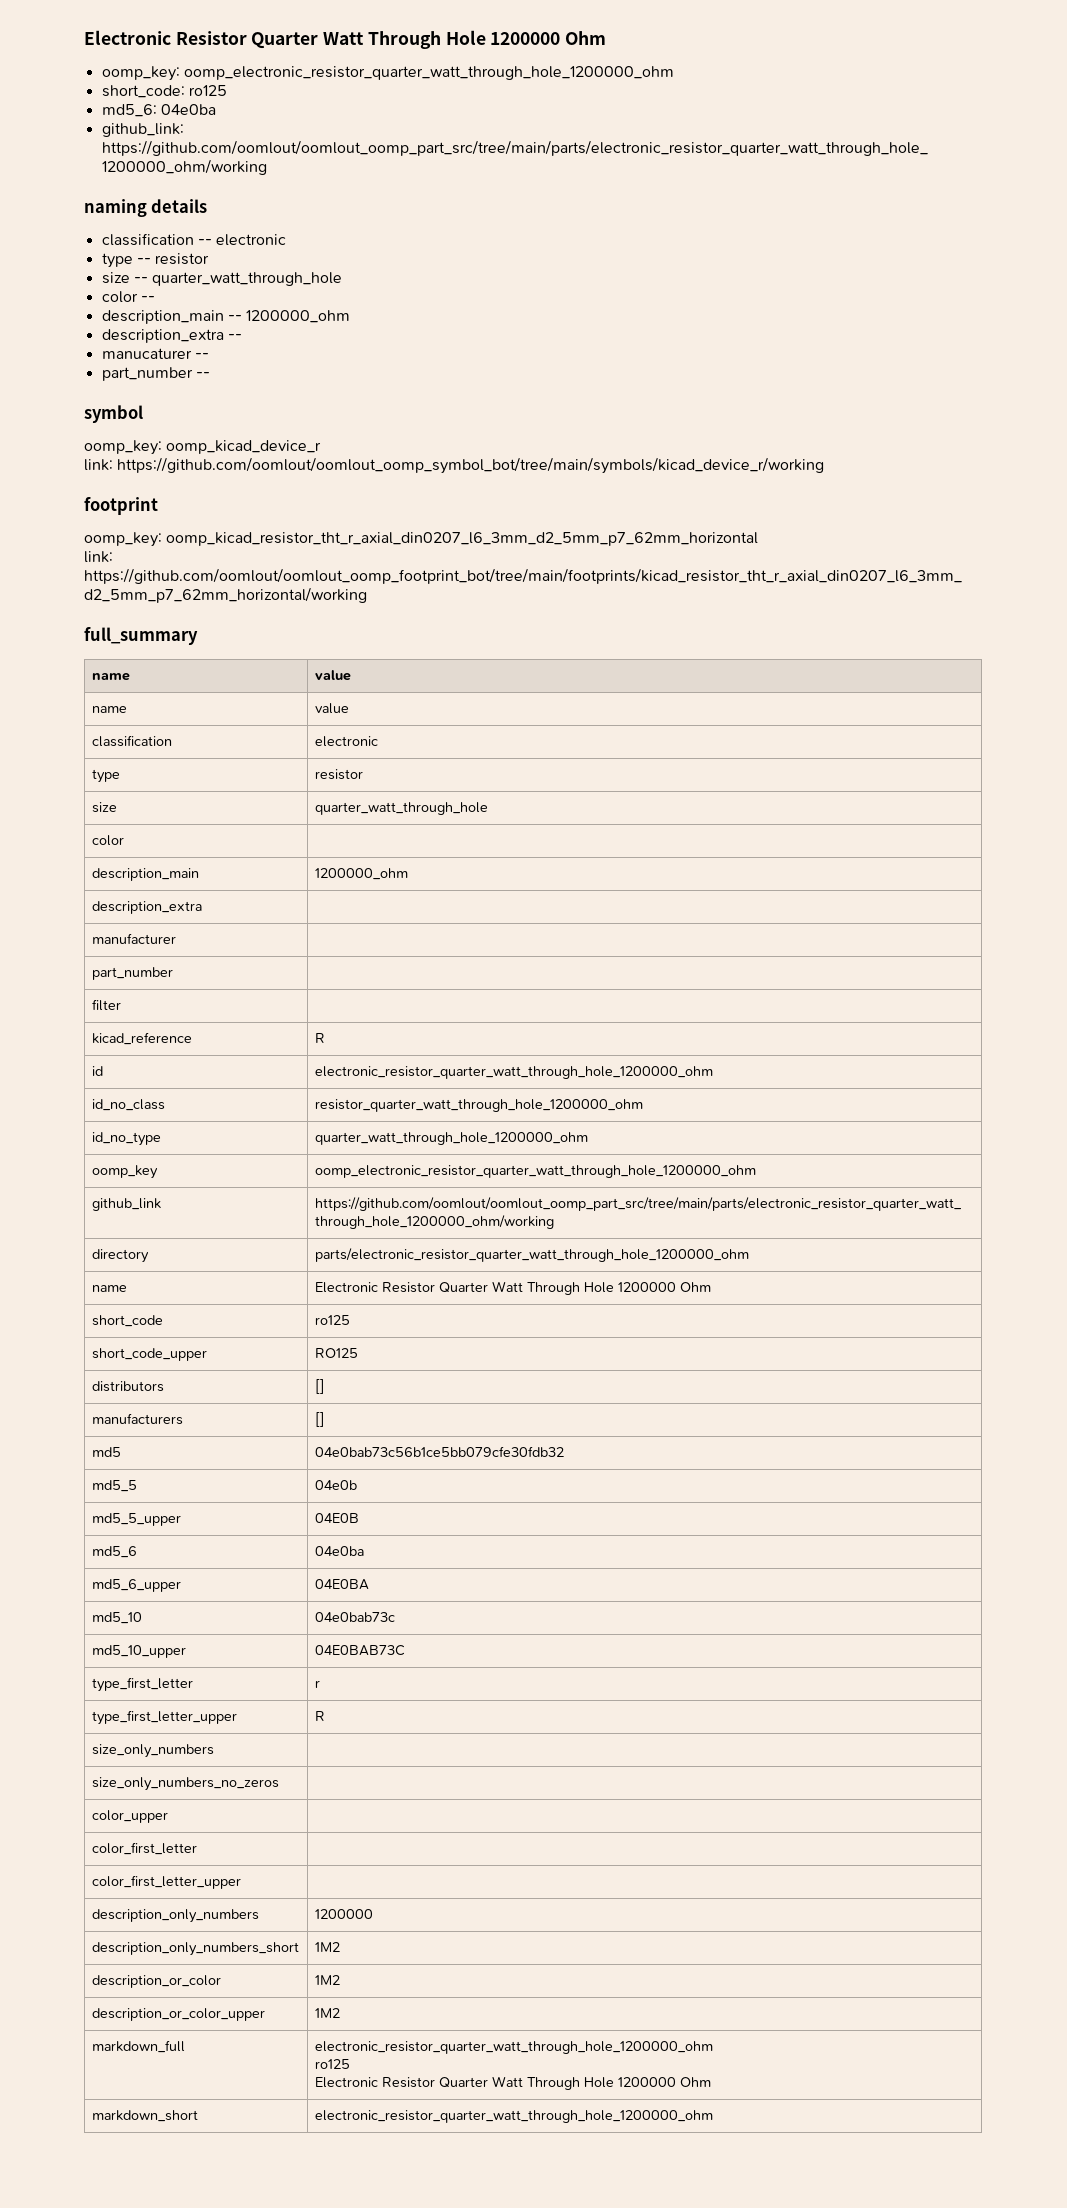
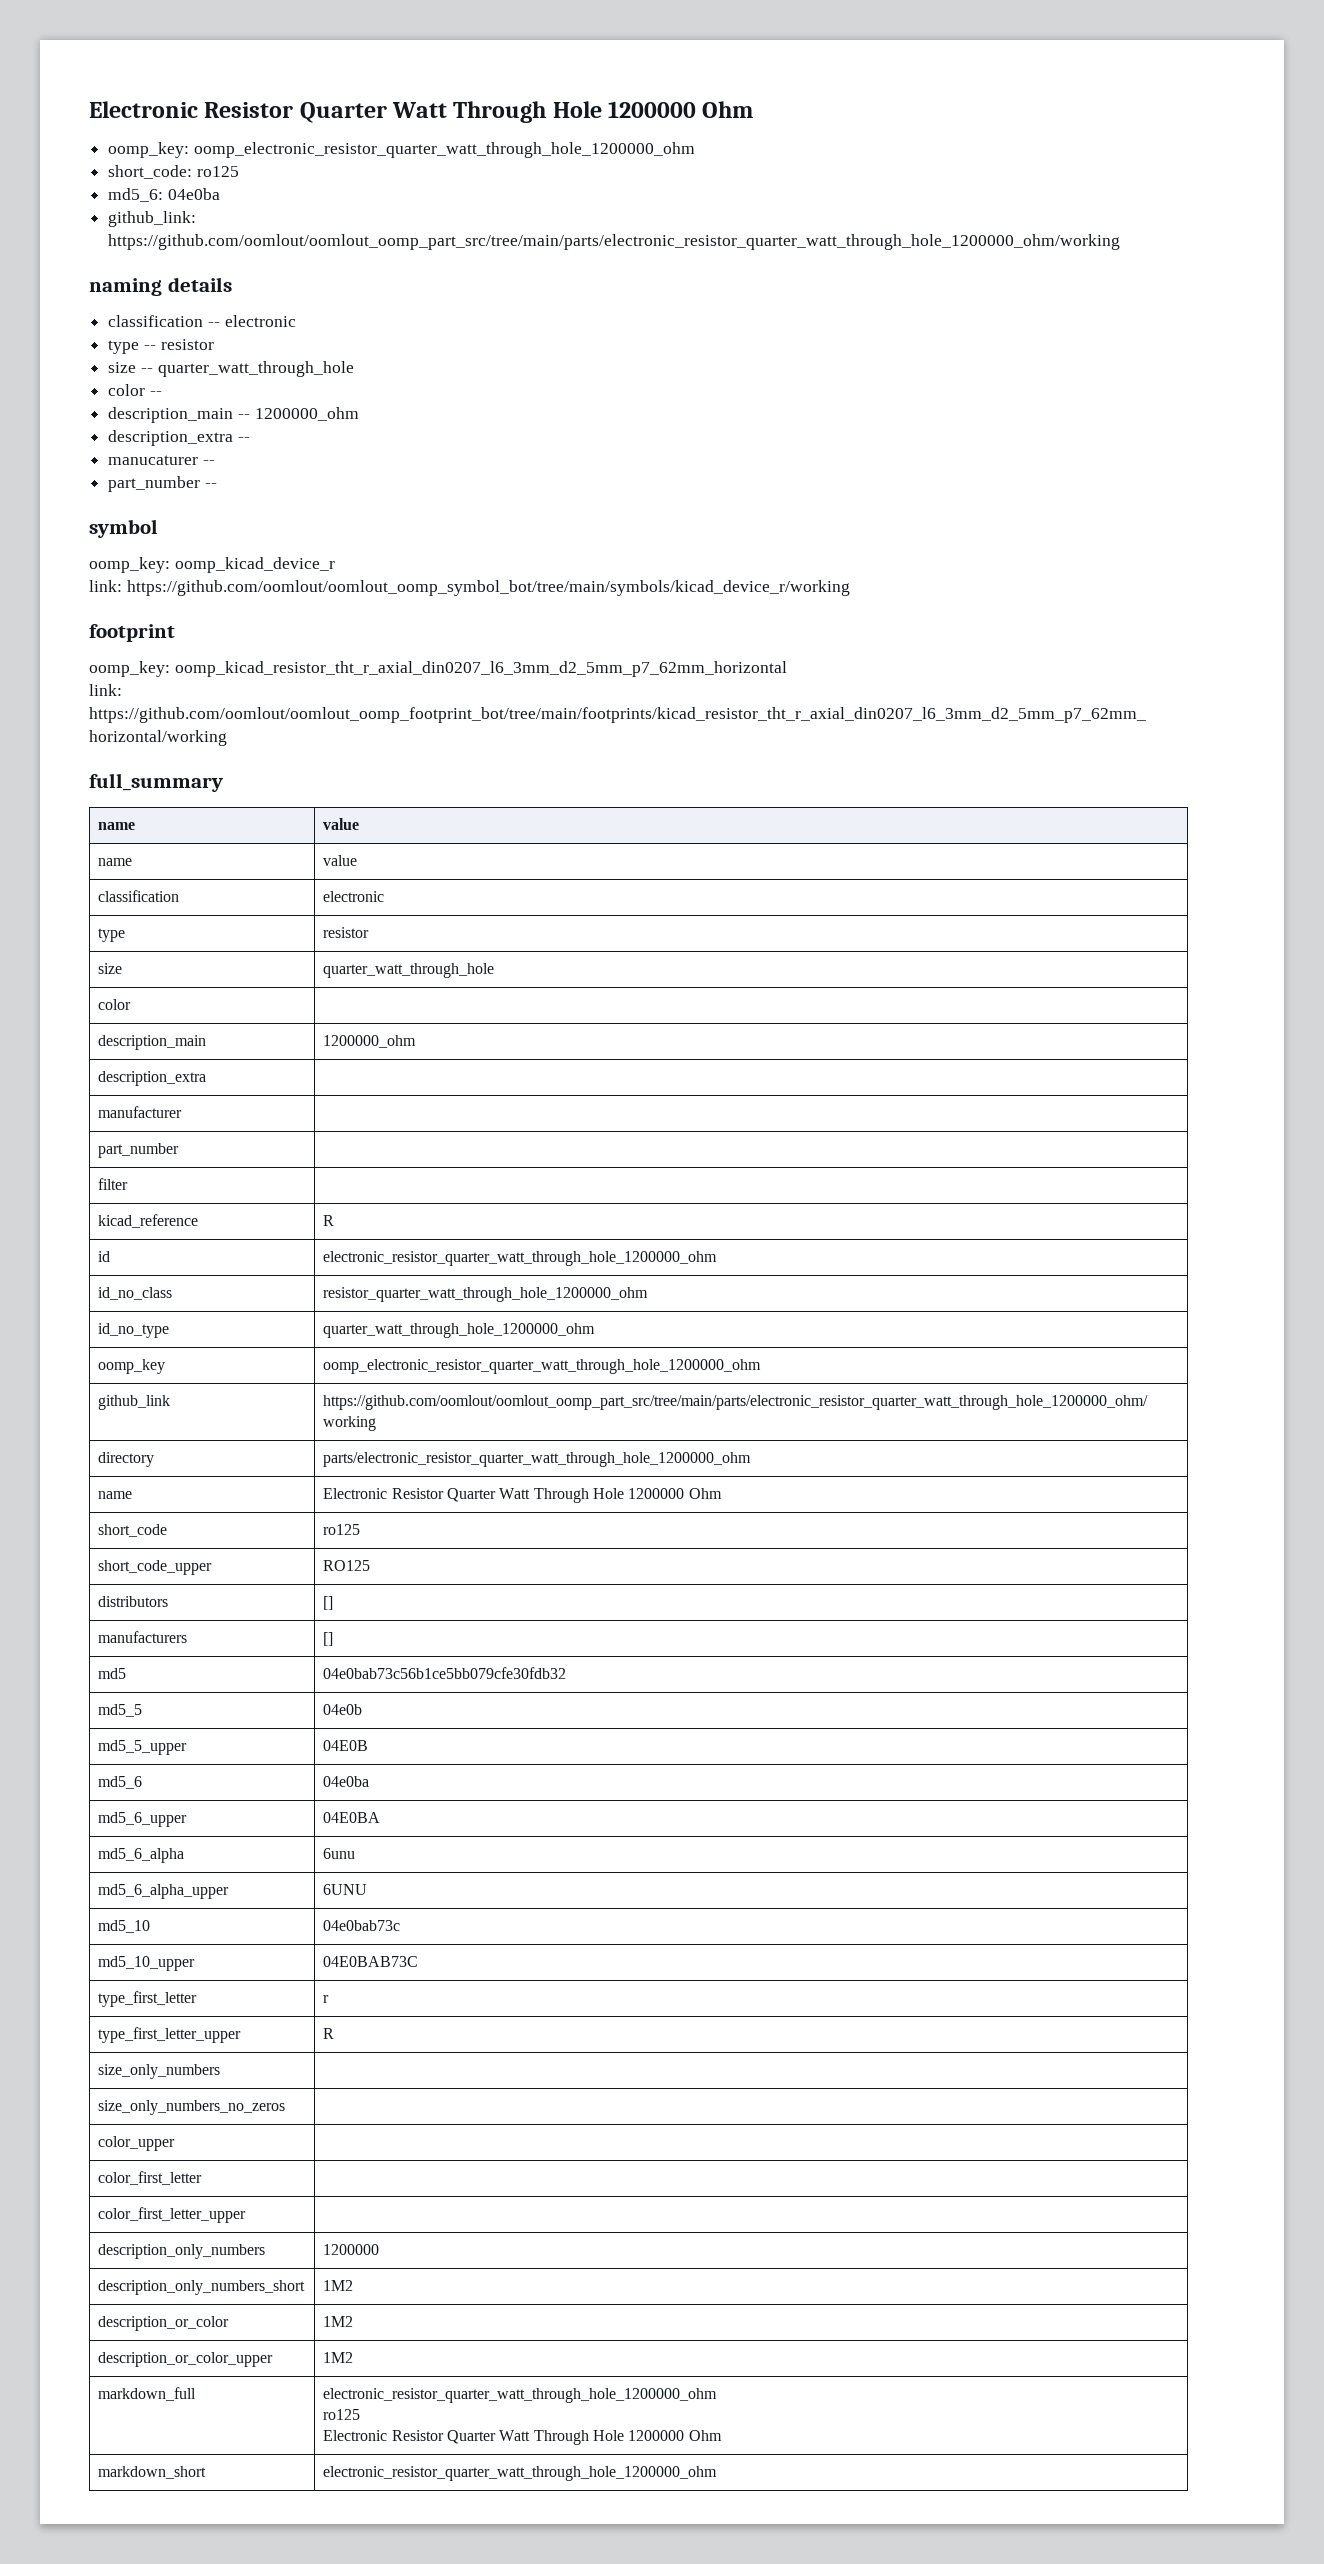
(370, 1584) none -> [98,1848,185,1863] [323,1848,356,1859] [98,1884,230,1899] [323,1884,368,1895] // md5_6_alpha | 6unu // md5_6_alpha_upper | 6UNU

